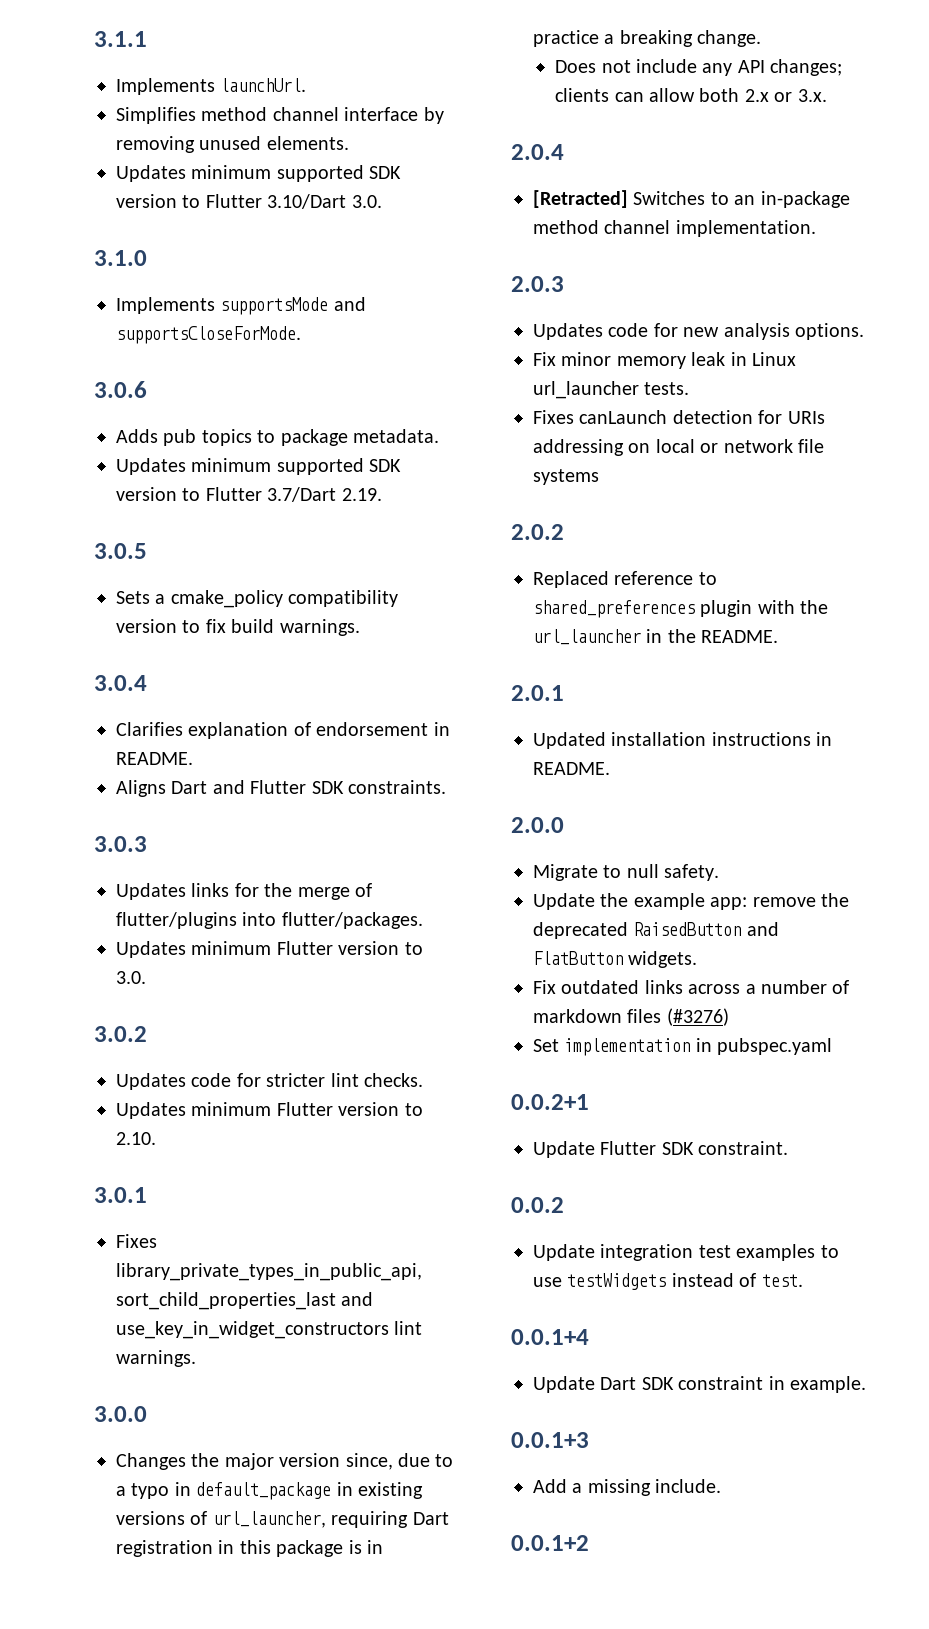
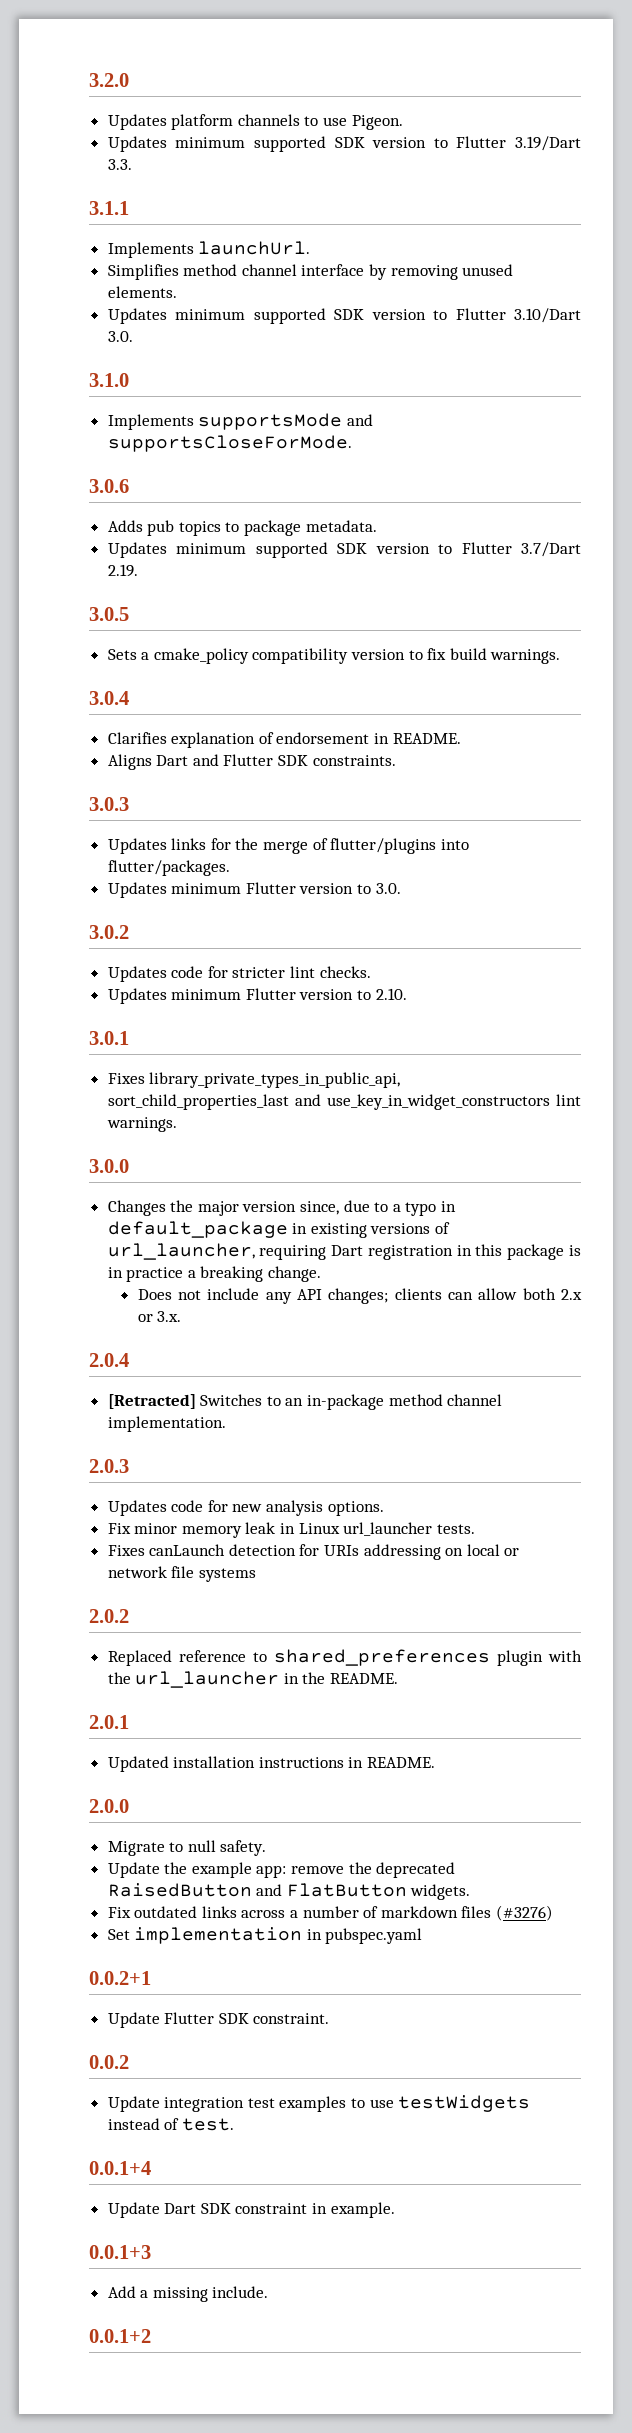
(94, 39) none -> [89,73,129,87] [107,114,403,130] [107,136,581,152] [107,159,132,170] 3.2.0 // Updates platform channels to use Pigeon. // Updates minimum supported SDK version to Flutter 3.19/Dart 3.3. //

